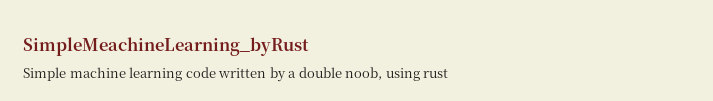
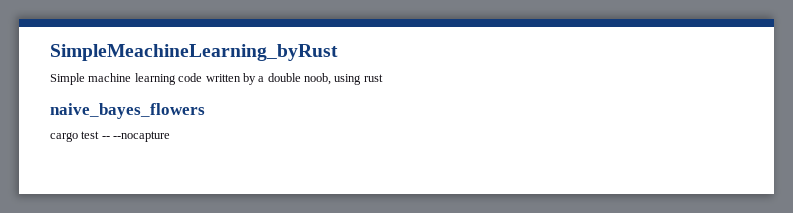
(449, 73) none -> [50,103,205,119] [50,131,171,142] // naive_bayes_flowers // cargo test -- --nocapture

